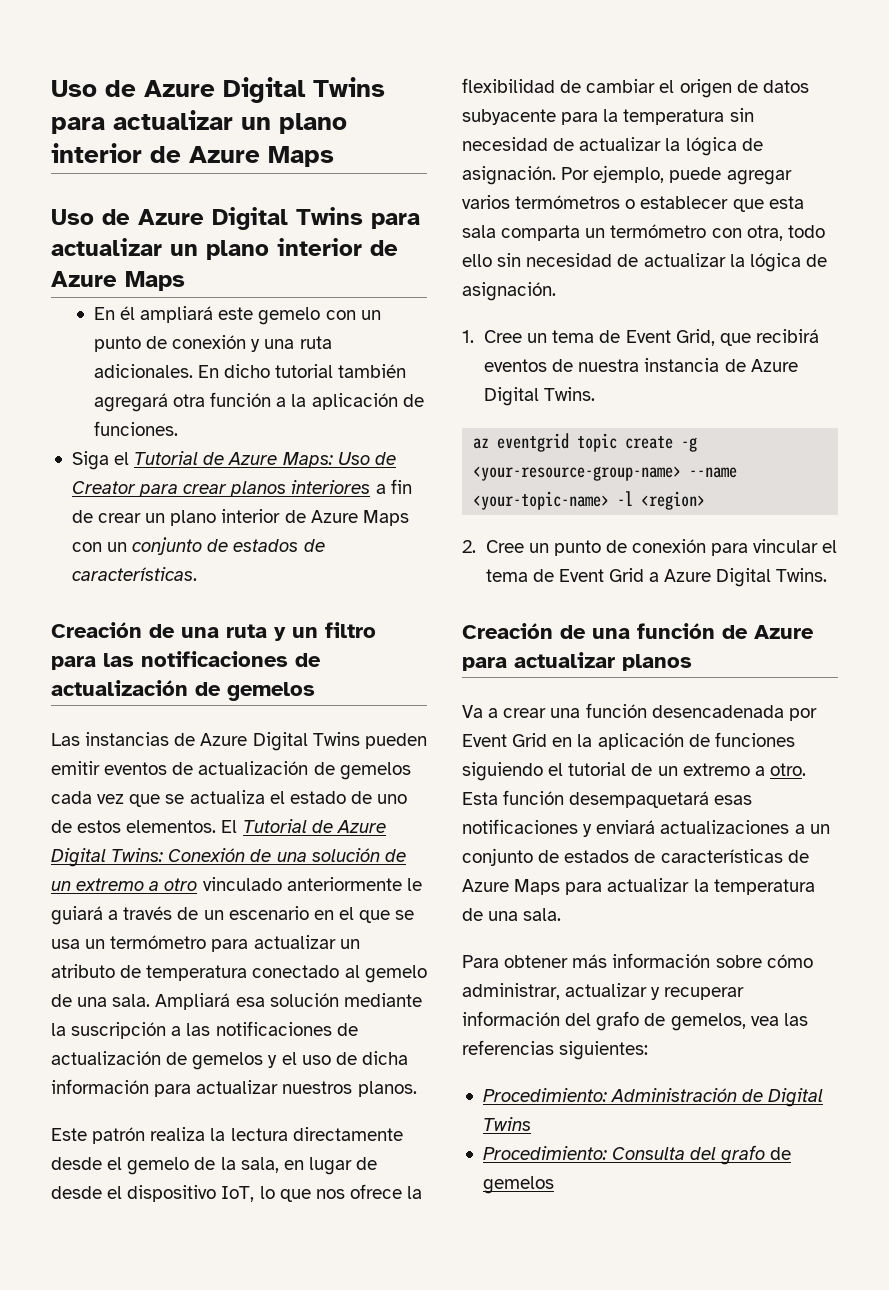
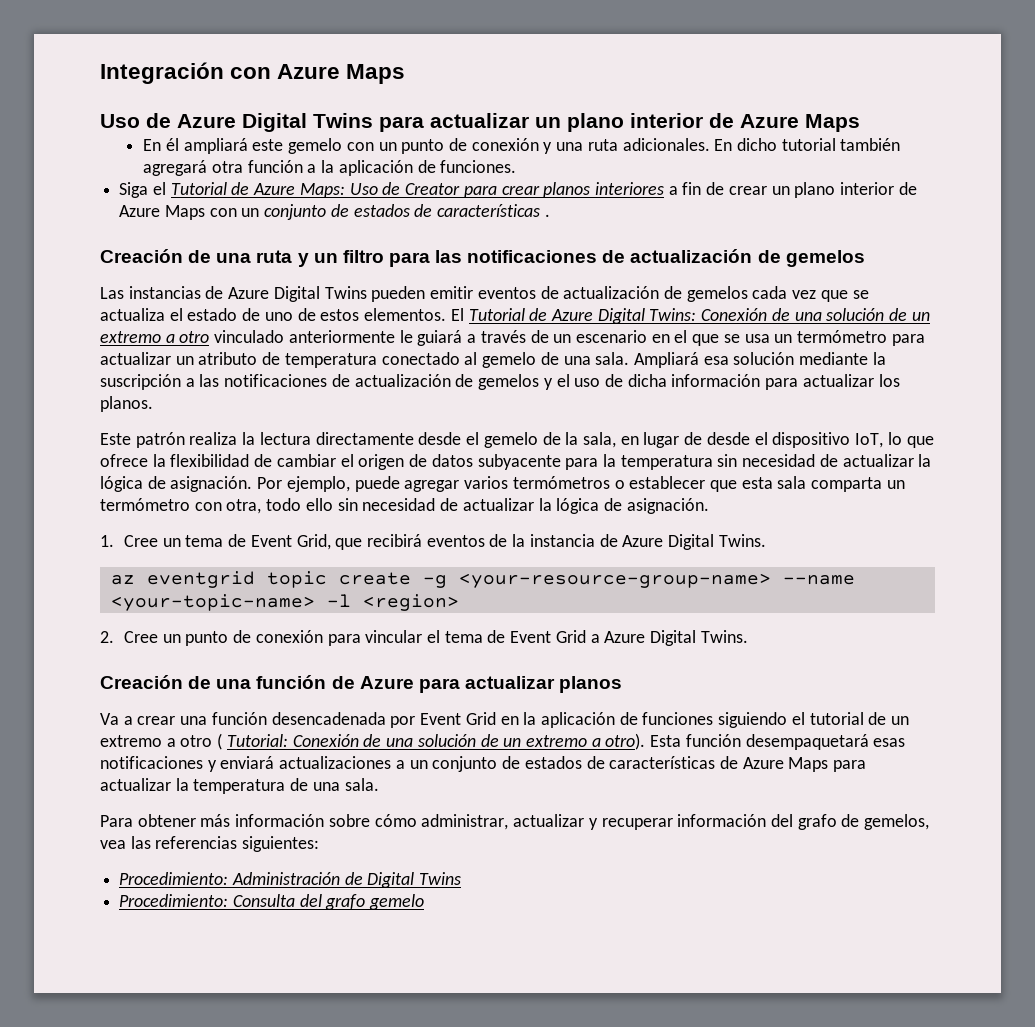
[51,77,385,103] [51,110,347,134] [51,143,181,163] Uso de Azure Digital Twins para actualizar un plano interior de -> [100,62,272,84] Integración con
[71,567,197,581] características. -> [437,204,550,217] características .
[282,1081,353,1094] nuestros -> [878,374,900,387] los
[315,1189,345,1199] nos -> (934, 442) none
[578,359,640,372] nuestra -> [512,534,526,547] la
[769,763,806,776] otro. -> [180,733,646,750] otro ( Tutorial: Conexión de una solución de un extremo a otro).
[770,1147,792,1160] [482,1176,554,1194] de gemelos -> [369,894,425,910] gemelo

